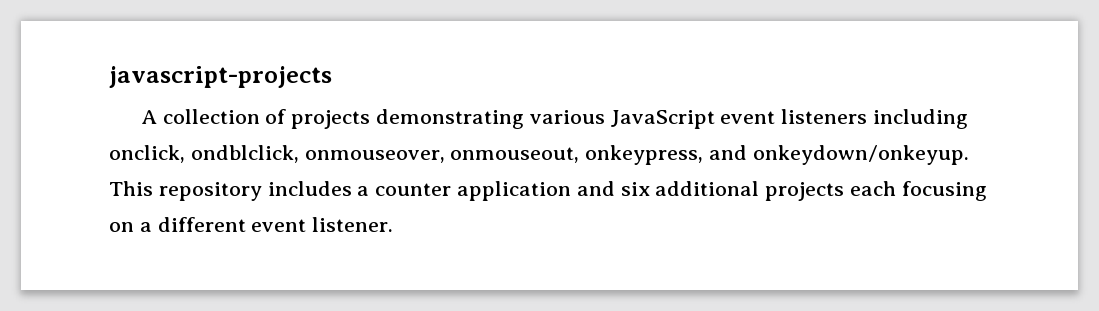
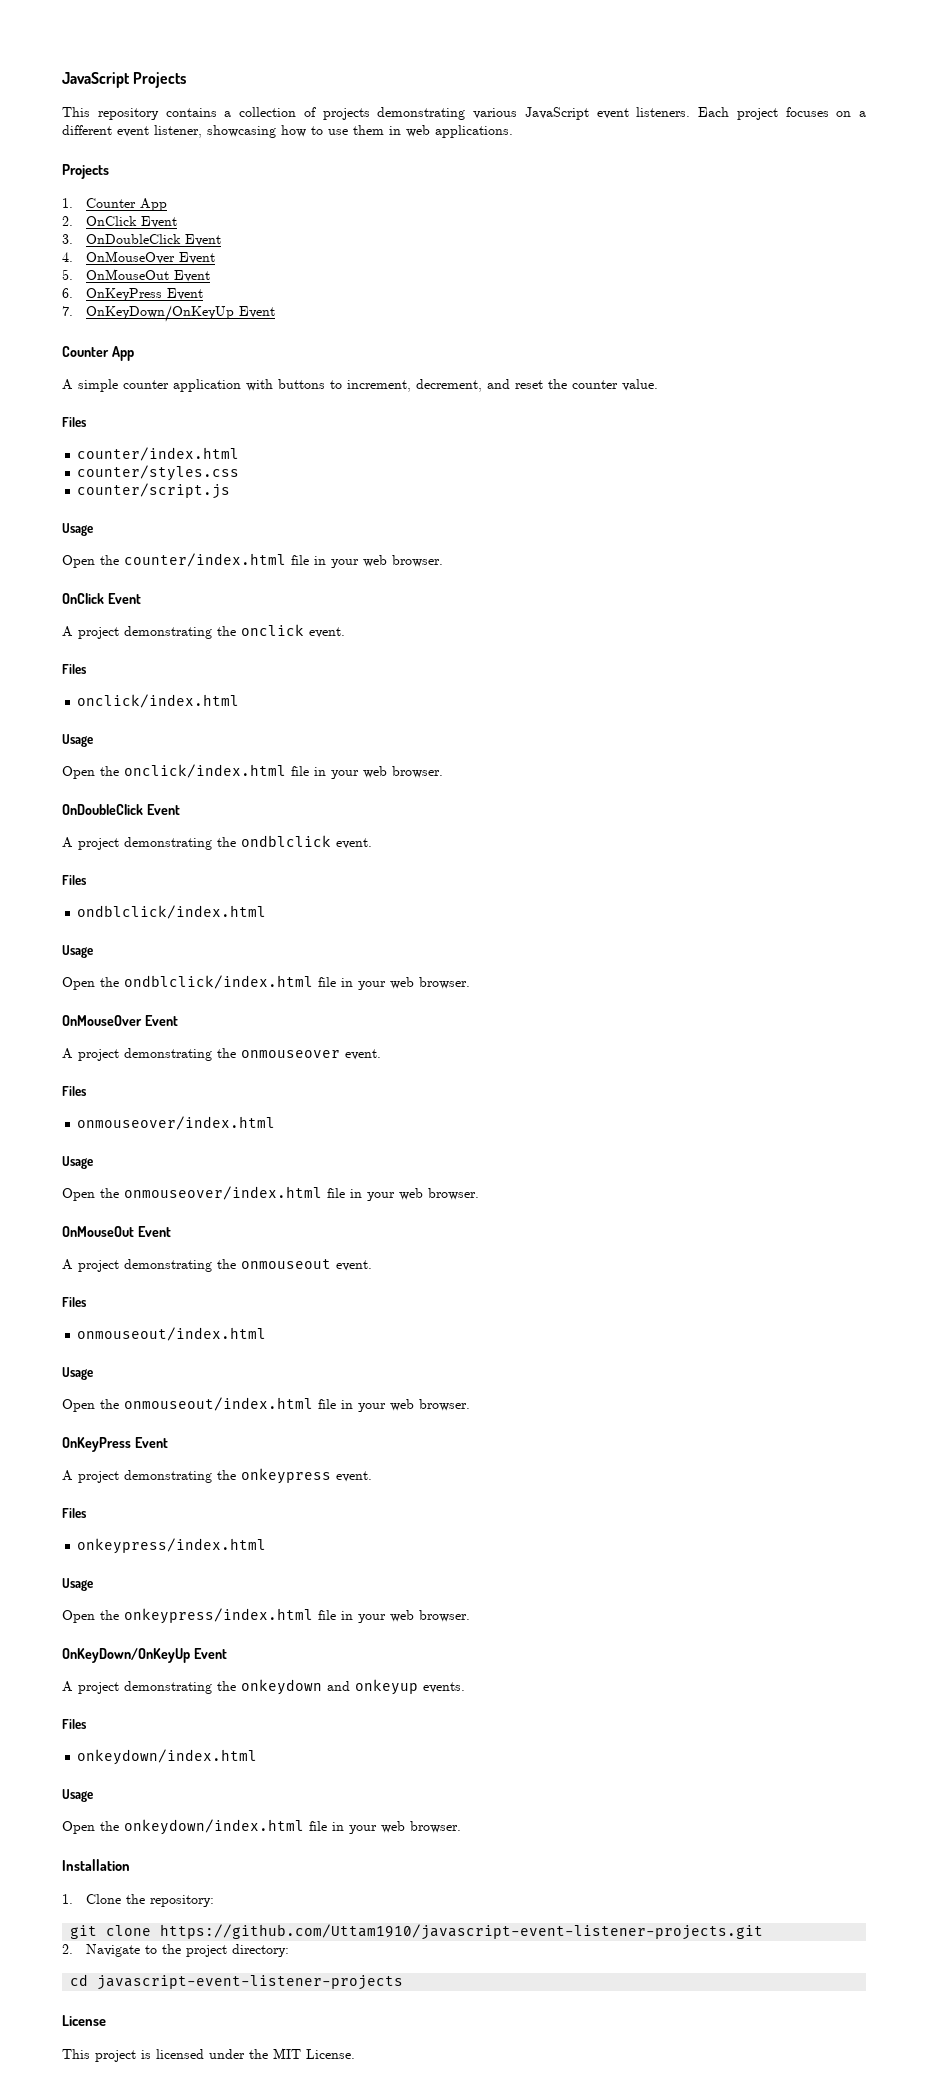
[109,66,332,88] [140,110,157,124] javascript-projects // A -> [62,72,187,88] [62,107,232,120] JavaScript Projects // This repository contains a
[781,109,969,129] [109,145,969,165] [109,181,987,201] [109,217,394,232] listeners including onclick, ondblclick, onmouseover, onmouseout, onkeypress, and onkeydown/onkeyup. This repository includes a counter application and six additional projects each focusing on a different event listener. -> [636,107,866,120] [62,125,513,138] [62,164,109,179] [62,198,167,211] [62,216,177,228] [62,234,221,246] [62,251,215,264] [62,269,210,282] [62,288,203,301] [62,305,275,322] [62,346,134,361] [62,379,658,392] [62,417,87,427] [77,447,240,461] [77,465,240,481] [77,483,231,499] [62,523,93,536] [62,553,443,568] [62,593,141,604] [62,624,345,639] [62,664,87,674] [77,694,240,708] [62,734,93,747] [62,764,443,779] [62,804,180,815] [62,835,372,850] [62,875,87,885] [77,905,267,919] [62,945,93,958] [62,975,470,990] [62,1015,178,1026] [62,1048,381,1061] [62,1086,87,1096] [77,1116,276,1130] [62,1156,93,1169] [62,1186,479,1201] [62,1226,171,1237] [62,1259,372,1272] [62,1297,87,1307] [77,1327,267,1341] [62,1367,93,1380] [62,1397,470,1412] [62,1437,168,1452] [62,1468,372,1484] [62,1508,87,1518] [77,1538,267,1554] [62,1578,93,1591] [62,1608,470,1624] [62,1648,227,1663] [62,1679,465,1695] [62,1719,87,1729] [77,1749,258,1765] [62,1789,93,1802] [62,1819,461,1835] [62,1859,130,1871] [62,1894,214,1907] [70,1924,764,1940] [62,1944,289,1957] [70,1974,404,1990] [62,2015,106,2026] [62,2048,355,2062] listeners. Each project focuses on a different event listener, showcasing how to use them in web applications. // Projects // 1. Counter App // 2. OnClick Event // 3. OnDoubleClick Event // 4. OnMouseOver Event // 5. OnMouseOut Event // 6. OnKeyPress Event // 7. OnKeyDown/OnKeyUp Event // Counter App // A simple counter application with buttons to increment, decrement, and reset the counter value. // Files // counter/index.html // counter/styles.css // counter/script.js // Usage // Open the counter/index.html file in your web browser. // OnClick Event // A project demonstrating the onclick event. // Files // onclick/index.html // Usage // Open the onclick/index.html file in your web browser. // OnDoubleClick Event // A project demonstrating the ondblclick event. // Files // ondblclick/index.html // Usage // Open the ondblclick/index.html file in your web browser. // OnMouseOver Event // A project demonstrating the onmouseover event. // Files // onmouseover/index.html // Usage // Open the onmouseover/index.html file in your web browser. // OnMouseOut Event // A project demonstrating the onmouseout event. // Files // onmouseout/index.html // Usage // Open the onmouseout/index.html file in your web browser. // OnKeyPress Event // A project demonstrating the onkeypress event. // Files // onkeypress/index.html // Usage // Open the onkeypress/index.html file in your web browser. // OnKeyDown/OnKeyUp Event // A project demonstrating the onkeydown and onkeyup events. // Files // onkeydown/index.html // Usage // Open the onkeydown/index.html file in your web browser. // Installation // 1. Clone the repository: // git clone https://github.com/Uttam1910/javascript-event-listener-projects.git // 2. Navigate to the project directory: // cd javascript-event-listener-projects // License // This project is licensed under the MIT License.

